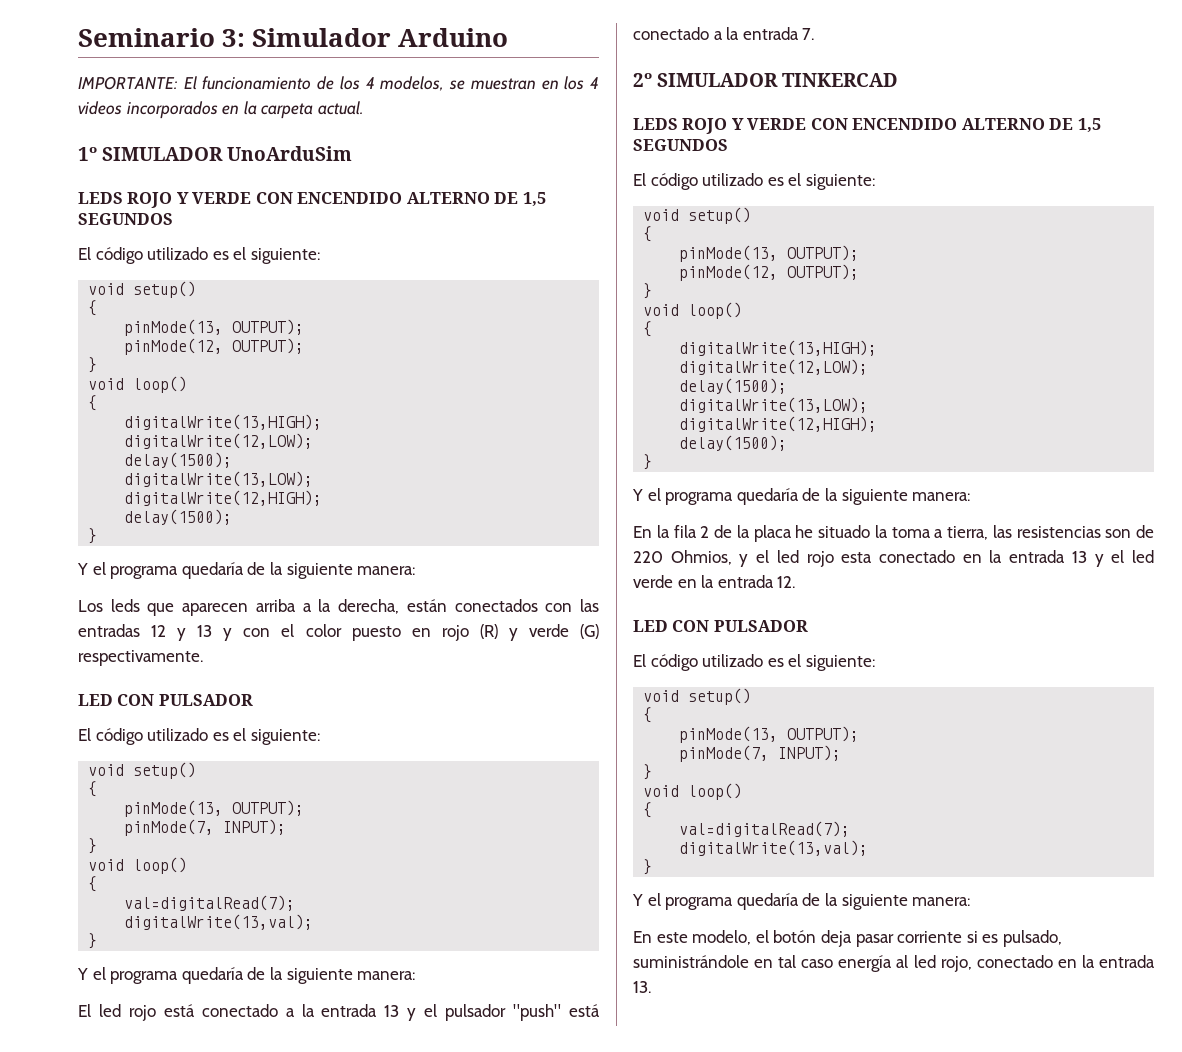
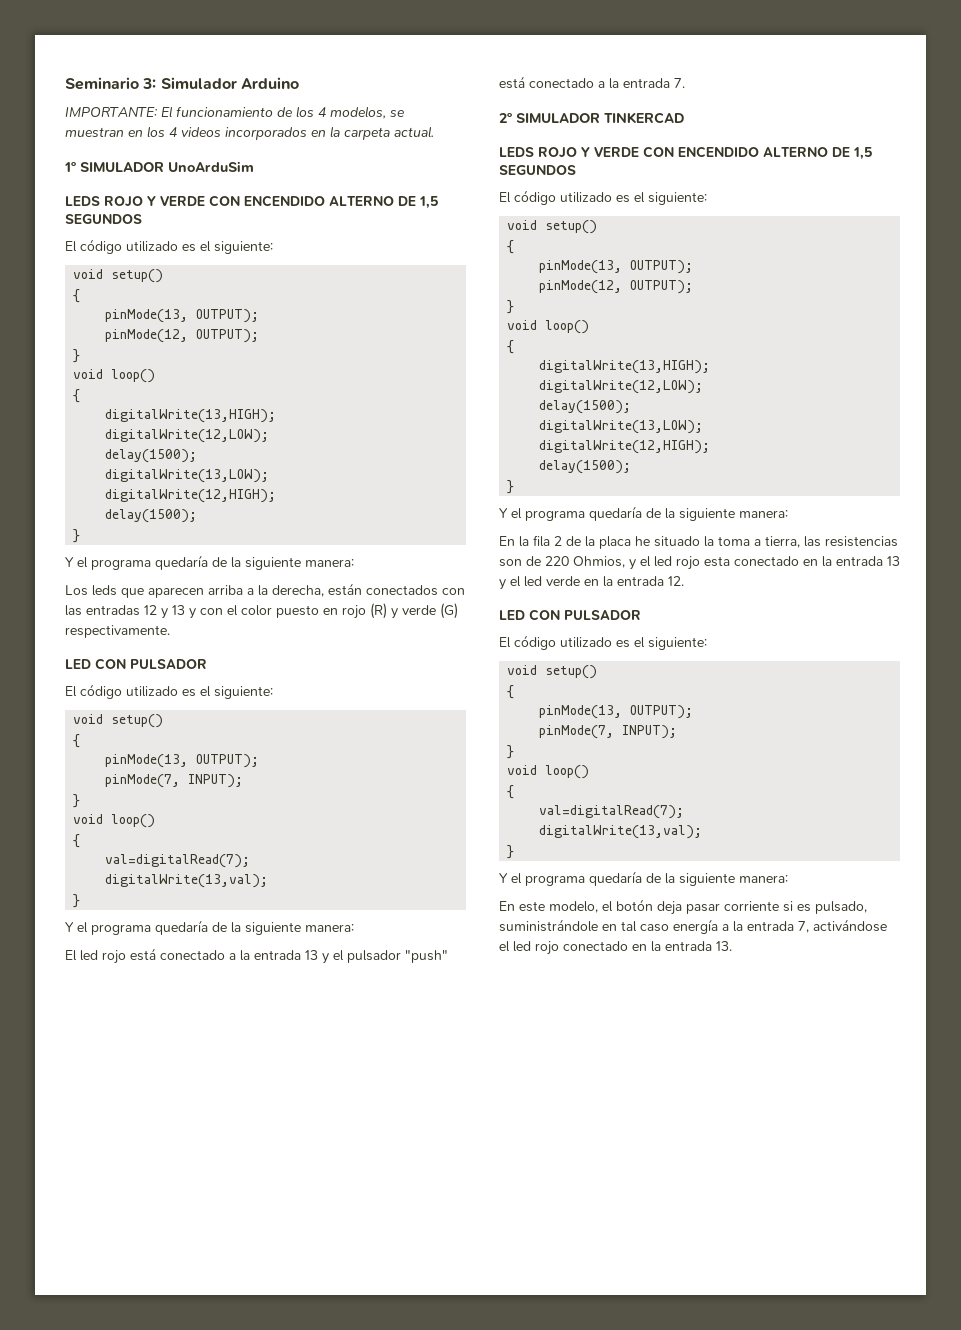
[896,955,972,972] al led rojo, -> [722,919,887,933] [499,941,559,955] a la entrada 7, activándose el led rojo

